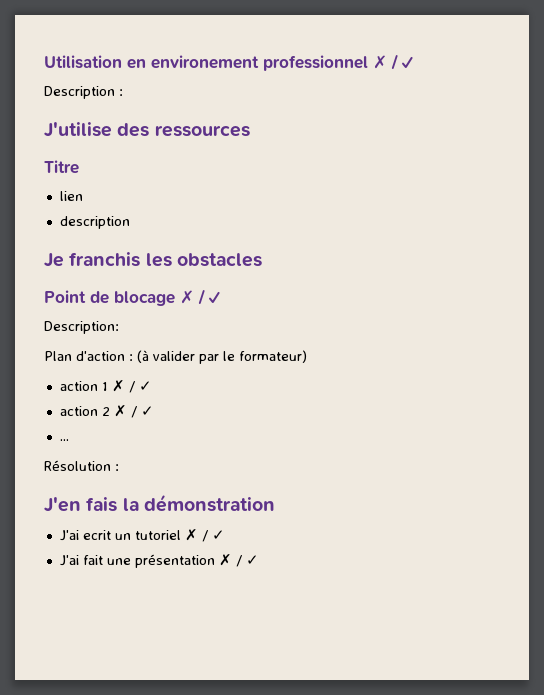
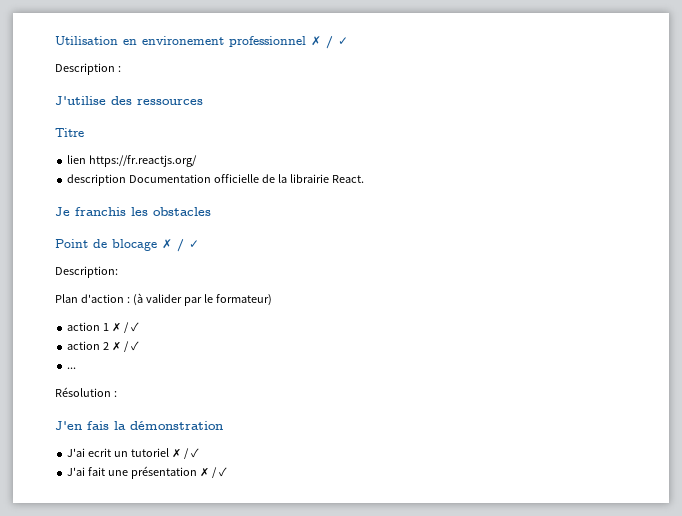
(83, 196) none -> [89,155,198,167] https://fr.reactjs.org/
(130, 222) none -> [129,174,364,183] Documentation officielle de la librairie React.

